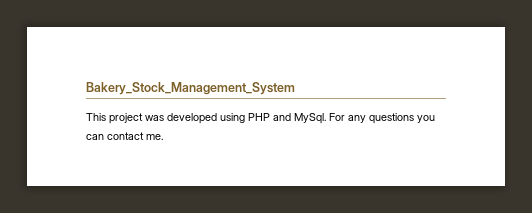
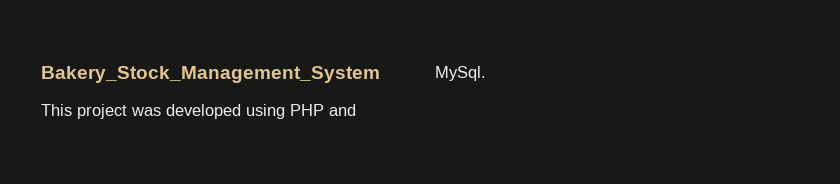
[329,113,435,124] [86,132,163,140] For any questions you can contact me. -> (486, 73) none

